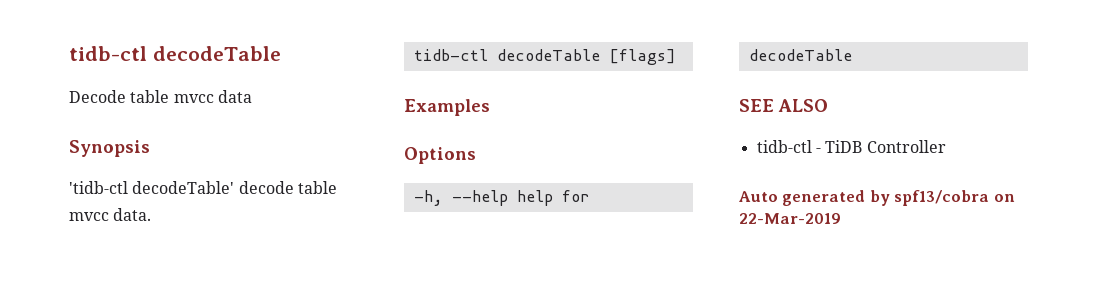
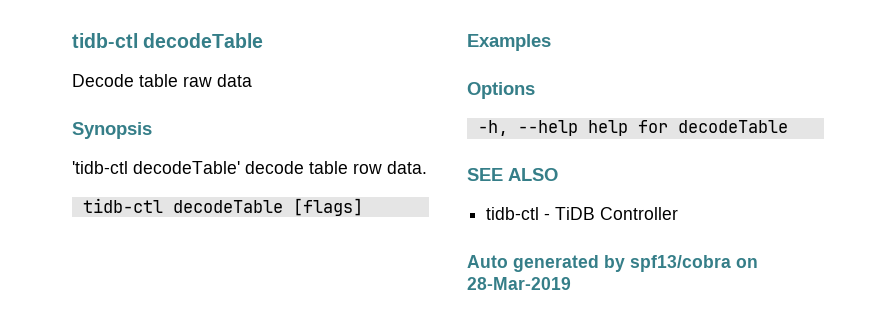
[173,94,214,103] mvcc -> [183,76,212,87] raw
[69,212,109,221] mvcc -> [353,163,382,174] row
[739,213,841,224] 22-Mar-2019 -> [467,277,571,290] 28-Mar-2019

